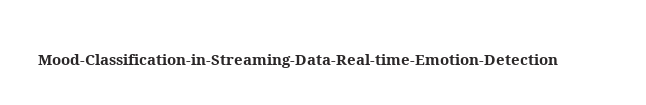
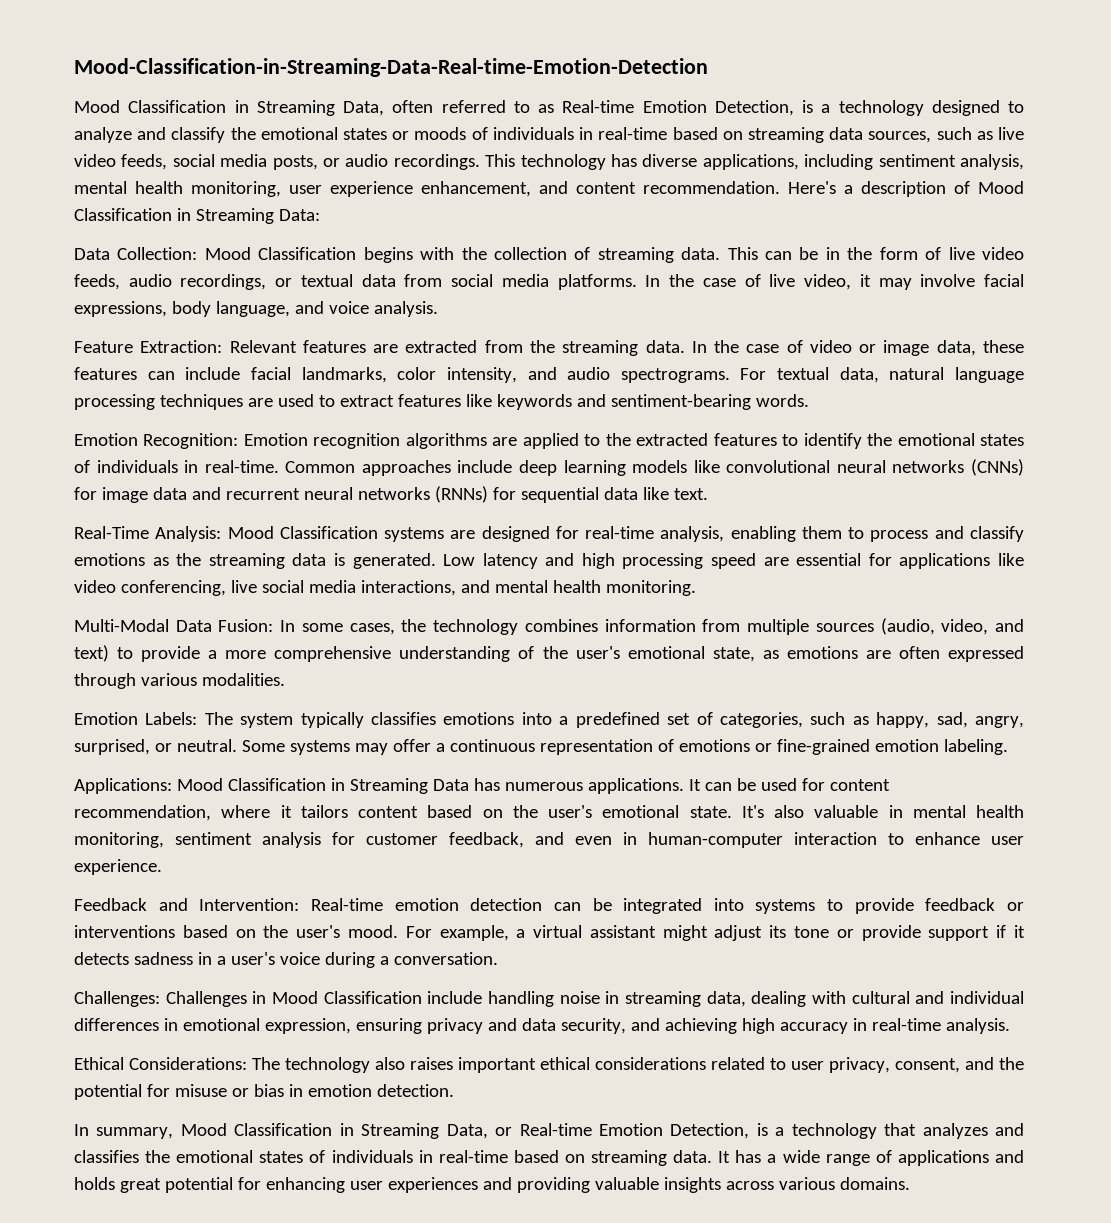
(558, 61) none -> [74,100,1024,116] [74,127,1024,143] [74,154,1024,170] [74,181,1024,197] [74,208,320,224] [74,247,1025,263] [74,274,1024,290] [74,301,438,317] [74,340,1025,356] [74,367,1024,383] [74,394,809,410] [74,433,1024,449] [74,459,1024,476] [74,486,708,503] [74,526,1024,542] [74,553,1024,569] [74,580,696,596] [74,618,1025,635] [74,645,1024,662] [74,673,285,689] [74,712,1024,728] [74,739,1008,755] [74,778,890,794] [74,805,1024,821] [74,832,1024,848] [74,859,162,875] [74,898,1024,914] [74,925,1025,941] [74,952,498,968] [74,991,1024,1007] [74,1018,1010,1034] [74,1057,1024,1073] [74,1084,454,1100] [74,1123,1024,1139] [74,1150,1024,1166] [74,1177,910,1193] // Mood Classification in Streaming Data, often referred to as Real-time Emotion Detection, is a technology designed to analyze and classify the emotional states or moods of individuals in real-time based on streaming data sources, such as live video feeds, social media posts, or audio recordings. This technology has diverse applications, including sentiment analysis, mental health monitoring, user experience enhancement, and content recommendation. Here's a description of Mood Classification in Streaming Data: // Data Collection: Mood Classification begins with the collection of streaming data. This can be in the form of live video feeds, audio recordings, or textual data from social media platforms. In the case of live video, it may involve facial expressions, body language, and voice analysis. // Feature Extraction: Relevant features are extracted from the streaming data. In the case of video or image data, these features can include facial landmarks, color intensity, and audio spectrograms. For textual data, natural language processing techniques are used to extract features like keywords and sentiment-bearing words. // Emotion Recognition: Emotion recognition algorithms are applied to the extracted features to identify the emotional states of individuals in real-time. Common approaches include deep learning models like convolutional neural networks (CNNs) for image data and recurrent neural networks (RNNs) for sequential data like text. // Real-Time Analysis: Mood Classification systems are designed for real-time analysis, enabling them to process and classify emotions as the streaming data is generated. Low latency and high processing speed are essential for applications like video conferencing, live social media interactions, and mental health monitoring. // Multi-Modal Data Fusion: In some cases, the technology combines information from multiple sources (audio, video, and text) to provide a more comprehensive understanding of the user's emotional state, as emotions are often expressed through various modalities. // Emotion Labels: The system typically classifies emotions into a predefined set of categories, such as happy, sad, angry, surprised, or neutral. Some systems may offer a continuous representation of emotions or fine-grained emotion labeling. // Applications: Mood Classification in Streaming Data has numerous applications. It can be used for content recommendation, where it tailors content based on the user's emotional state. It's also valuable in mental health monitoring, sentiment analysis for customer feedback, and even in human-computer interaction to enhance user experience. // Feedback and Intervention: Real-time emotion detection can be integrated into systems to provide feedback or interventions based on the user's mood. For example, a virtual assistant might adjust its tone or provide support if it detects sadness in a user's voice during a conversation. // Challenges: Challenges in Mood Classification include handling noise in streaming data, dealing with cultural and individual differences in emotional expression, ensuring privacy and data security, and achieving high accuracy in real-time analysis. // Ethical Considerations: The technology also raises important ethical considerations related to user privacy, consent, and the potential for misuse or bias in emotion detection. // In summary, Mood Classification in Streaming Data, or Real-time Emotion Detection, is a technology that analyzes and classifies the emotional states of individuals in real-time based on streaming data. It has a wide range of applications and holds great potential for enhancing user experiences and providing valuable insights across various domains.

